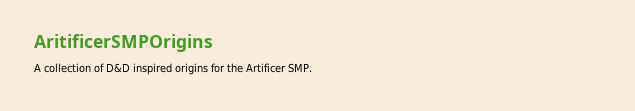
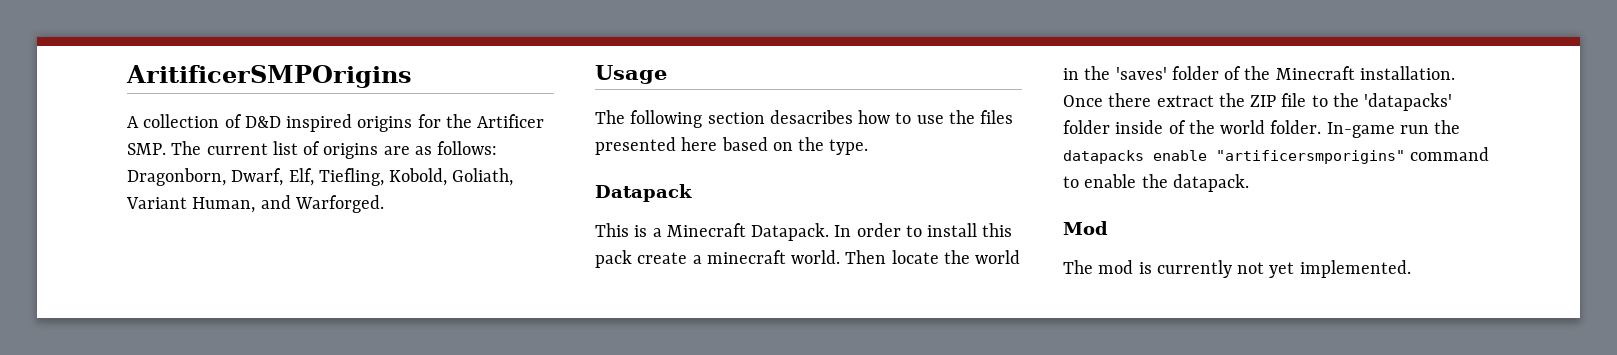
(312, 68) none -> [171,141,498,159] [127,168,514,186] [126,195,384,213] [595,65,667,84] [595,110,1014,128] [595,137,869,155] [595,184,692,202] [595,223,1013,241] [595,250,1021,268] [1063,66,1455,80] [1063,93,1453,111] [1063,120,1461,138] [1063,147,1490,164] [1063,174,1249,192] [1063,221,1108,235] [1063,260,1411,278] The current list of origins are as follows: Dragonborn, Dwarf, Elf, Tiefling, Kobold, Goliath, Variant Human, and Warforged. // Usage // The following section desacribes how to use the files presented here based on the type. // Datapack // This is a Minecraft Datapack. In order to install this pack create a minecraft world. Then locate the world in the 'saves' folder of the Minecraft installation. Once there extract the ZIP file to the 'datapacks' folder inside of the world folder. In-game run the datapacks enable "artificersmporigins" command to enable the datapack. // Mod // The mod is currently not yet implemented.

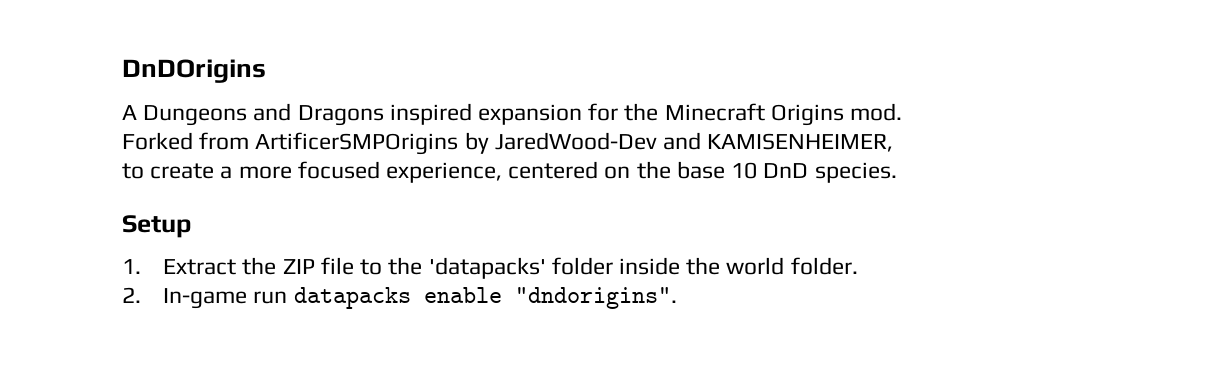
[126,65,412,88] AritificerSMPOrigins -> [122,59,266,83] DnDOrigins
[143,114,545,132] [127,141,498,159] [127,168,514,186] [126,195,384,213] [595,65,667,84] [595,110,1014,128] [595,137,869,155] [595,184,692,202] [595,223,1013,241] [595,250,1021,268] [1063,66,1455,80] [1063,93,1214,107] collection of D&D inspired origins for the Artificer SMP. The current list of origins are as follows: Dragonborn, Dwarf, Elf, Tiefling, Kobold, Goliath, Variant Human, and Warforged. // Usage // The following section desacribes how to use the files presented here based on the type. // Datapack // This is a Minecraft Datapack. In order to install this pack create a minecraft world. Then locate the world in the 'saves' folder of the Minecraft installation. Once there extract -> [143,103,903,126] [122,132,894,155] [122,161,897,183] [122,215,192,238] [122,259,237,275] Dungeons and Dragons inspired expansion for the Minecraft Origins mod. // Forked from ArtificerSMPOrigins by JaredWood-Dev and KAMISENHEIMER, // to create a more focused experience, centered on the base 10 DnD species. // Setup // 1. Extract
[1168,120,1186,134] of -> (680, 266) none
(1322, 127) none -> [122,287,141,303] // 2.
[1434,120,1461,134] the -> (288, 297) none
[1216,147,1490,164] [1063,174,1249,192] [1063,221,1108,235] [1063,260,1411,278] "artificersmporigins" command to enable the datapack. // Mod // The mod is currently not yet implemented. -> [514,287,677,309] "dndorigins".

